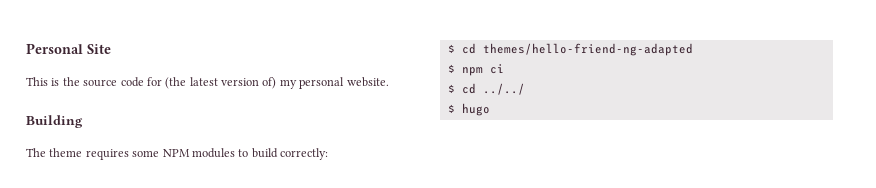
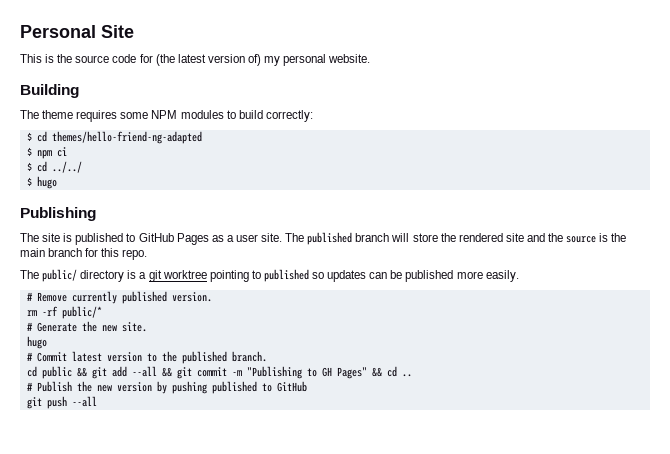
(490, 109) none -> [20,207,96,221] [20,232,627,245] [20,248,148,260] [20,269,519,282] [26,291,212,304] [26,306,102,319] [26,321,147,332] [26,336,47,349] [26,351,267,364] [26,366,412,379] [26,381,307,394] [26,396,97,409] // Publishing // The site is published to GitHub Pages as a user site. The published branch will store the rendered site and the source is the main branch for this repo. // The public/ directory is a git worktree pointing to published so updates can be published more easily. // # Remove currently published version. // rm -rf public/* // # Generate the new site. // hugo // # Commit latest version to the published branch. // cd public && git add --all && git commit -m "Publishing to GH Pages" && cd .. // # Publish the new version by pushing published to GitHub // git push --all

